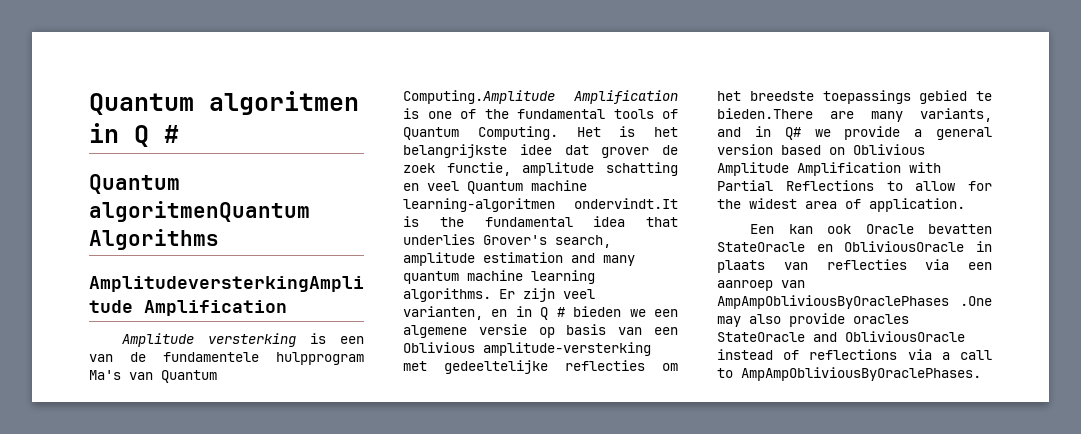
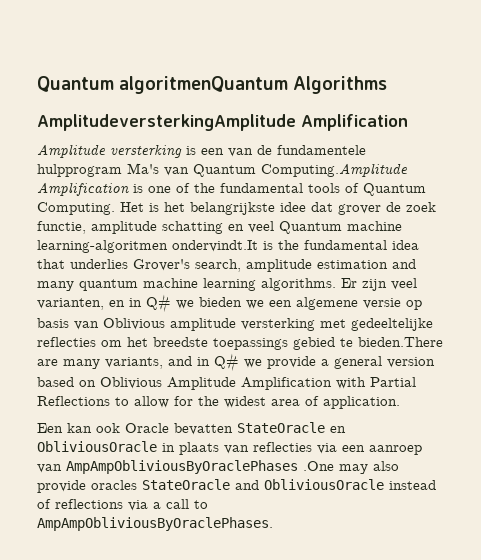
[89,91,359,115] [89,123,179,147] [89,174,180,194] Quantum algoritmen in Q # // Quantum -> [37,76,114,92] Quantum
[540,307,565,320] Q # -> [146,294,194,313] Q# we
[654,327,678,335] [403,342,651,356] een Oblivious amplitude-versterking -> [103,318,315,331] Oblivious amplitude versterking

